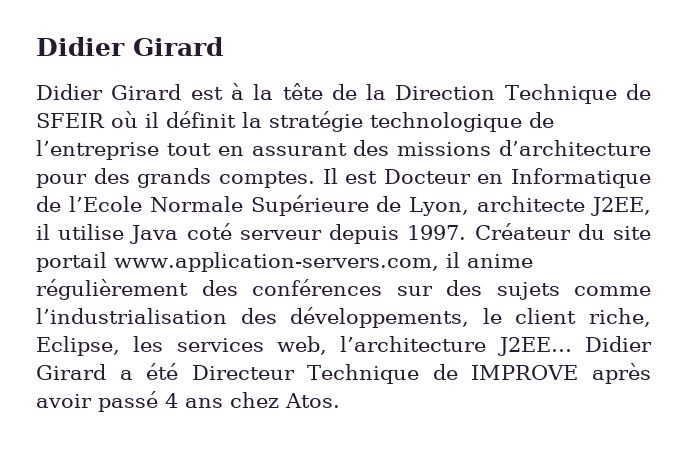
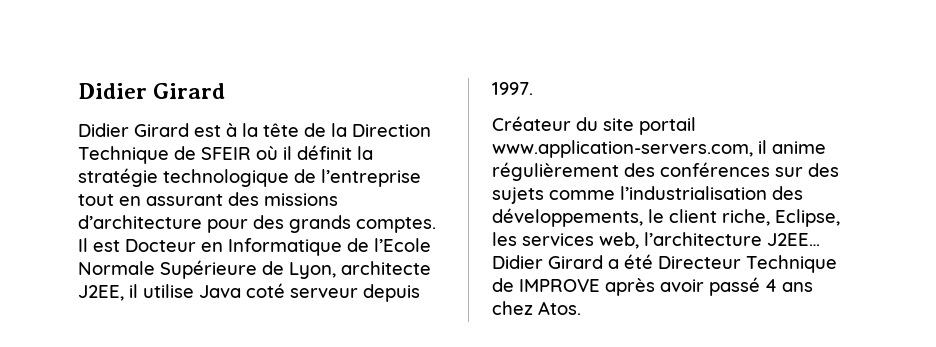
(467, 232) none -> (533, 88) //

